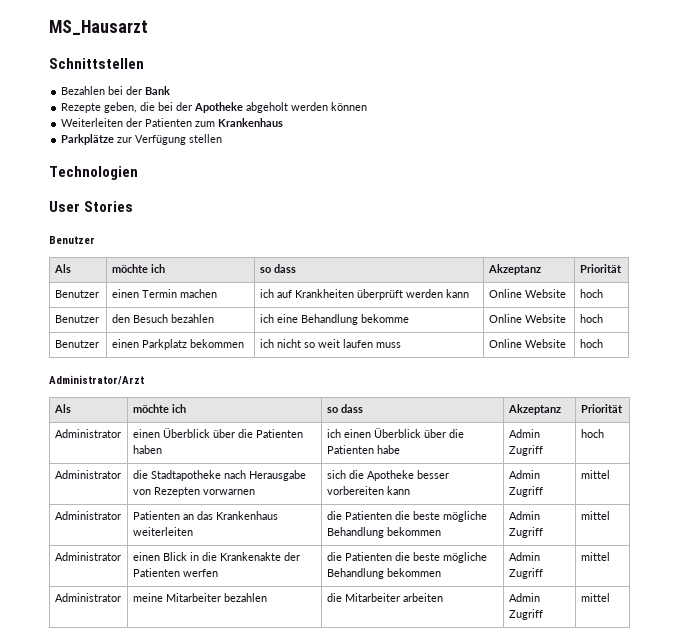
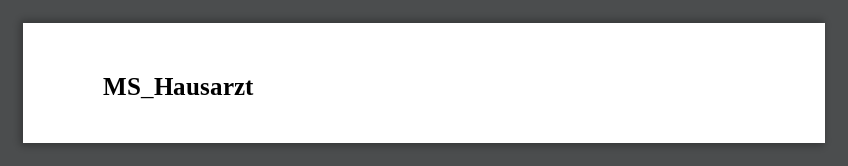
[49,58,144,69] [61,86,171,95] [61,102,368,113] [61,118,284,127] [61,134,223,145] [49,166,138,180] [49,201,134,212] [49,236,95,244] [53,264,71,273] [111,264,165,273] [259,264,296,273] [487,264,541,275] [579,264,622,273] [54,290,99,298] [111,289,217,298] [259,289,469,300] [488,289,566,298] [579,289,603,298] [54,315,99,323] [111,314,214,323] [259,314,409,325] [488,314,566,323] [579,314,603,323] [54,340,99,348] [111,339,244,350] [259,339,401,348] [488,339,566,348] [579,339,603,348] [49,375,145,385] [53,404,71,413] [132,404,186,413] [326,404,363,413] [507,404,561,415] [580,404,623,413] [54,429,121,438] [132,428,303,438] [132,445,162,454] [326,428,464,438] [326,445,400,454] [508,429,540,438] [508,445,543,456] [580,429,604,438] [54,470,121,479] [132,470,306,481] [132,487,255,497] [326,470,449,481] [326,486,410,495] [508,470,540,479] [508,486,543,497] [580,470,610,479] [54,511,121,520] [132,511,278,520] [132,527,193,536] [326,511,487,522] [326,527,441,538] [508,511,540,520] [508,527,543,538] [580,511,610,520] [54,552,121,561] [132,552,300,561] [132,568,218,577] [326,552,487,563] [326,568,441,579] [508,552,540,561] [508,568,543,579] [580,552,610,561] [54,593,121,602] [132,593,267,602] [326,593,443,602] [508,593,540,602] [508,609,543,620] [580,593,610,602] // Schnittstellen // Bezahlen bei der Bank // Rezepte geben, die bei der Apotheke abgeholt werden können // Weiterleiten der Patienten zum Krankenhaus // Parkplätze zur Verfügung stellen // Technologien // User Stories // Benutzer // Als | möchte ich | so dass | Akzeptanz | Priorität // Benutzer | einen Termin machen | ich auf Krankheiten überprüft werden kann | Online Website | hoch // Benutzer | den Besuch bezahlen | ich eine Behandlung bekomme | Online Website | hoch // Benutzer | einen Parkplatz bekommen | ich nicht so weit laufen muss | Online Website | hoch // Administrator/Arzt // Als | möchte ich | so dass | Akzeptanz | Priorität // Administrator | einen Überblick über die Patienten haben | ich einen Überblick über die Patienten habe | Admin Zugriff | hoch // Administrator | die Stadtapotheke nach Herausgabe von Rezepten vorwarnen | sich die Apotheke besser vorbereiten kann | Admin Zugriff | mittel // Administrator | Patienten an das Krankenhaus weiterleiten | die Patienten die beste mögliche Behandlung bekommen | Admin Zugriff | mittel // Administrator | einen Blick in die Krankenakte der Patienten werfen | die Patienten die beste mögliche Behandlung bekommen | Admin Zugriff | mittel // Administrator | meine Mitarbeiter bezahlen | die Mitarbeiter arbeiten | Admin Zugriff | mittel -> (254, 88) none

